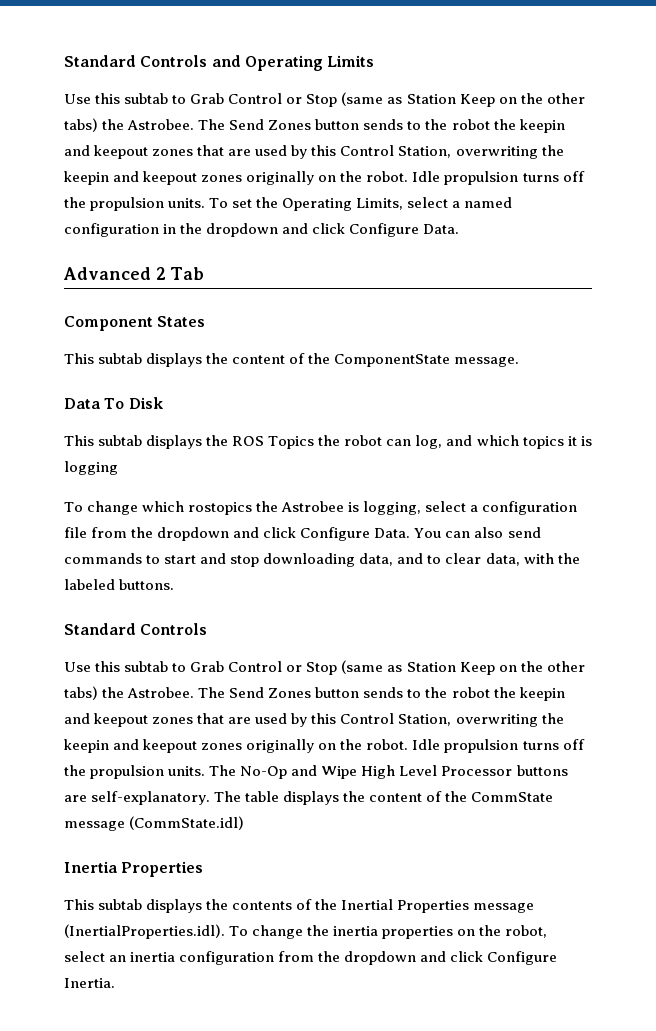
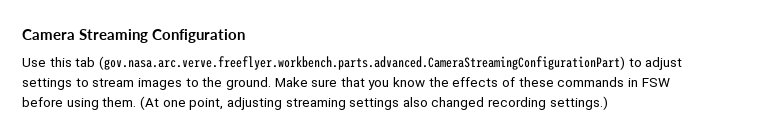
[64,55,375,71] [64,92,585,107] [64,118,565,133] [64,145,564,159] [64,171,585,185] [64,197,513,211] [64,223,460,237] [63,267,205,280] [64,316,206,331] [64,353,520,367] [64,397,163,409] [64,435,592,449] [64,461,118,475] [64,501,578,515] [64,527,541,541] [64,553,580,567] [64,579,175,590] [64,623,208,635] [64,660,585,675] [64,686,565,701] [64,713,564,727] [64,739,585,753] [64,765,568,779] [64,791,554,805] [64,816,245,831] [64,861,204,877] [64,899,535,913] [64,924,548,939] [64,951,558,965] [64,978,115,988] Standard Controls and Operating Limits // Use this subtab to Grab Control or Stop (same as Station Keep on the other tabs) the Astrobee. The Send Zones button sends to the robot the keepin and keepout zones that are used by this Control Station, overwriting the keepin and keepout zones originally on the robot. Idle propulsion turns off the propulsion units. To set the Operating Limits, select a named configuration in the dropdown and click Configure Data. // Advanced 2 Tab // Component States // This subtab displays the content of the ComponentState message. // Data To Disk // This subtab displays the ROS Topics the robot can log, and which topics it is logging // To change which rostopics the Astrobee is logging, select a configuration file from the dropdown and click Configure Data. You can also send commands to start and stop downloading data, and to clear data, with the labeled buttons. // Standard Controls // Use this subtab to Grab Control or Stop (same as Station Keep on the other tabs) the Astrobee. The Send Zones button sends to the robot the keepin and keepout zones that are used by this Control Station, overwriting the keepin and keepout zones originally on the robot. Idle propulsion turns off the propulsion units. The No-Op and Wipe High Level Processor buttons are self-explanatory. The table displays the content of the CommState message (CommState.idl) // Inertia Properties // This subtab displays the contents of the Inertial Properties message (InertialProperties.idl). To change the inertia properties on the robot, select an inertia configuration from the dropdown and click Configure Inertia. -> [22,29,245,43] [22,56,683,70] [22,77,670,90] [22,96,608,110] Camera Streaming Configuration // Use this tab (gov.nasa.arc.verve.freeflyer.workbench.parts.advanced.CameraStreamingConfigurationPart) to adjust settings to stream images to the ground. Make sure that you know the effects of these commands in FSW before using them. (At one point, adjusting streaming settings also changed recording settings.)

